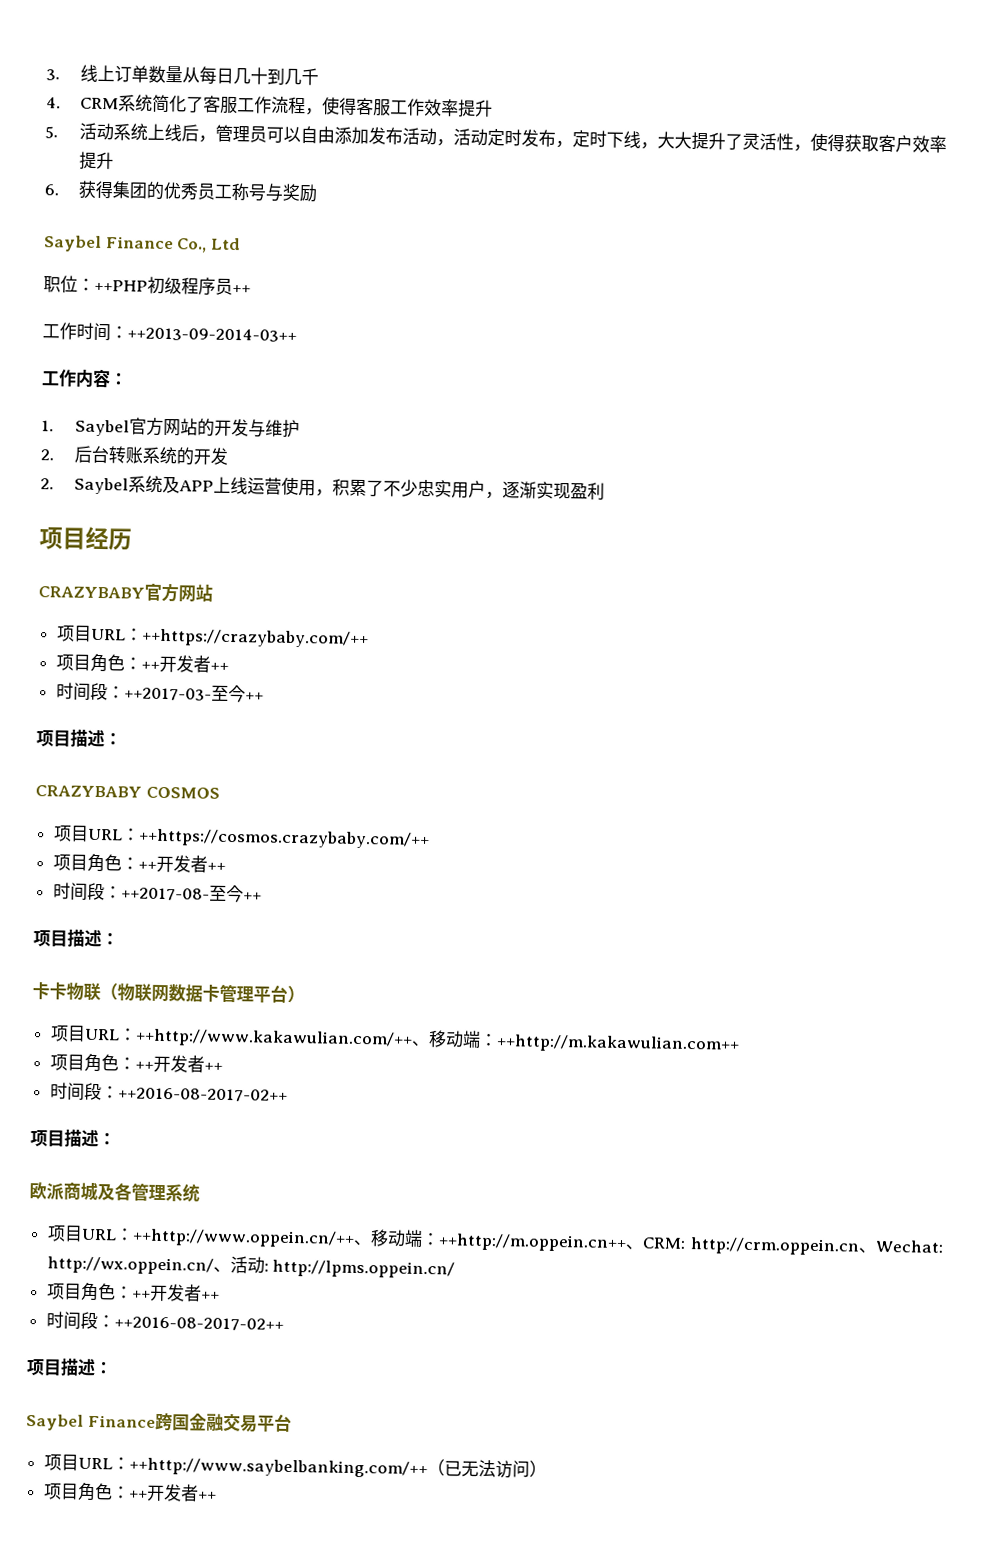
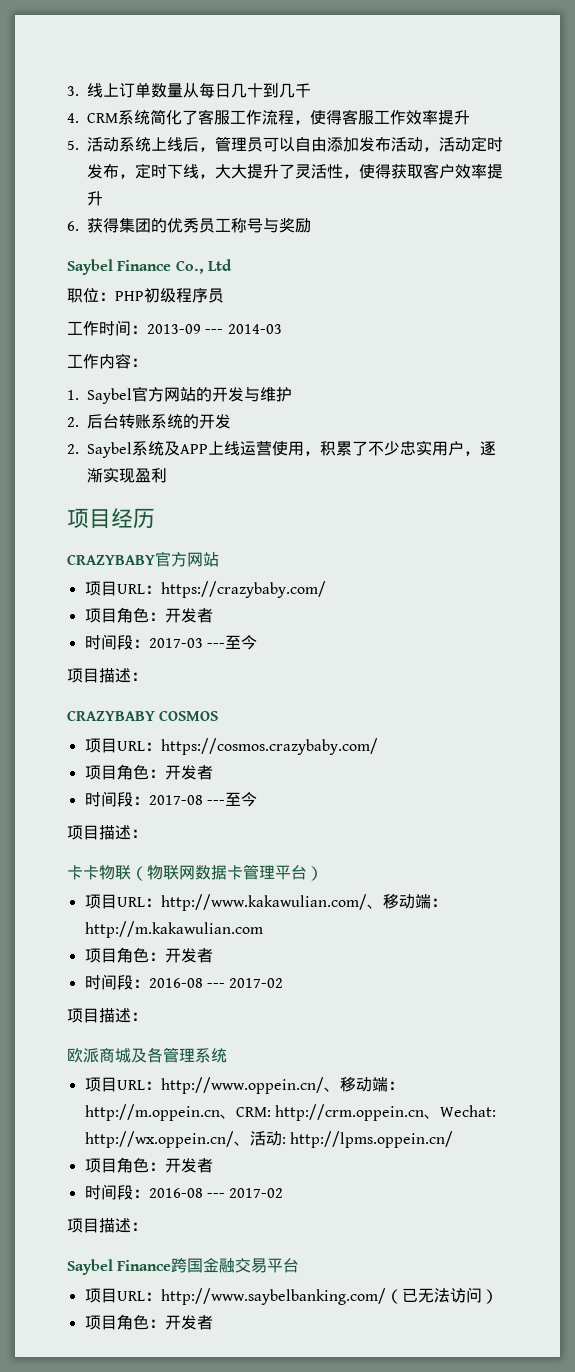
[94,279,148,292] ++PHP -> [115,291,144,301] PHP
[232,284,251,294] ++ -> (224, 295) none
[127,327,297,342] ++2013-09-2014-03++ -> [147,324,282,334] 2013-09 --- 2014-03
[140,628,369,649] [55,653,229,673] [55,682,264,703] ++https://crazybaby.com/++ // 项目角色：++开发者++ // 时间段：++2017-03-至今++ -> [160,581,326,598] [84,607,213,623] [84,634,257,650] https://crazybaby.com/ // 项目角色：开发者 // 时间段：2017-03 ---至今
[137,828,430,850] [52,853,226,873] [52,882,262,903] ++https://cosmos.crazybaby.com/++ // 项目角色：++开发者++ // 时间段：++2017-08-至今++ -> [160,738,378,755] [84,764,213,780] [84,791,257,807] https://cosmos.crazybaby.com/ // 项目角色：开发者 // 时间段：2017-08 ---至今
[134,1028,740,1054] [49,1053,223,1073] [49,1082,288,1102] ++http://www.kakawulian.com/++、移动端：++http://m.kakawulian.com++ // 项目角色：++开发者++ // 时间段：++2016-08-2017-02++ -> [160,894,447,911] [84,921,263,938] [84,947,213,963] [84,974,284,990] http://www.kakawulian.com/、移动端：http://m.kakawulian.com // 项目角色：开发者 // 时间段：2016-08 --- 2017-02
[131,1228,627,1253] ++http://www.oppein.cn/++、移动端：++http://m.oppein.cn++ -> [160,1077,404,1094] [84,1104,220,1121] http://www.oppein.cn/、移动端：http://m.oppein.cn
[131,1284,220,1302] [45,1311,284,1331] ++开发者++ // 时间段：++2016-08-2017-02++ -> [164,1158,213,1173] [84,1184,284,1200] 开发者 // 时间段：2016-08 --- 2017-02
[128,1457,428,1479] ++http://www.saybelbanking.com/++ -> [160,1288,386,1305] http://www.saybelbanking.com/
[128,1484,217,1502] ++开发者++ -> [164,1315,213,1330] 开发者

